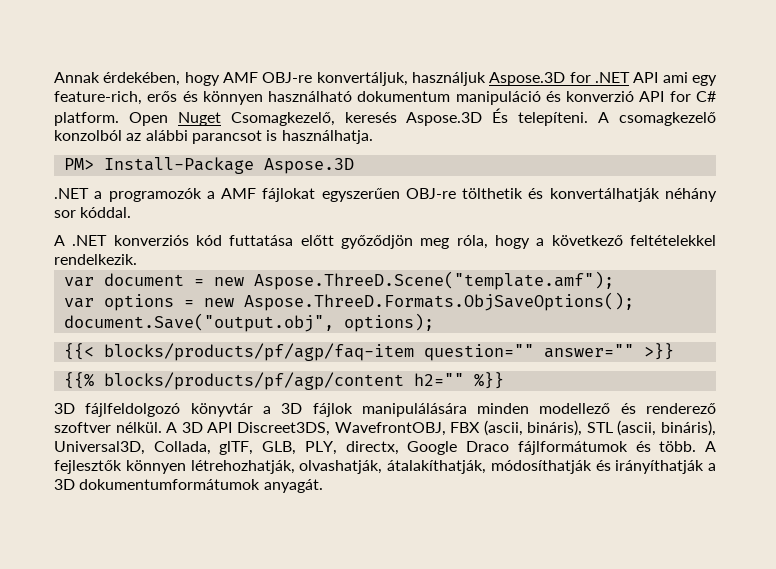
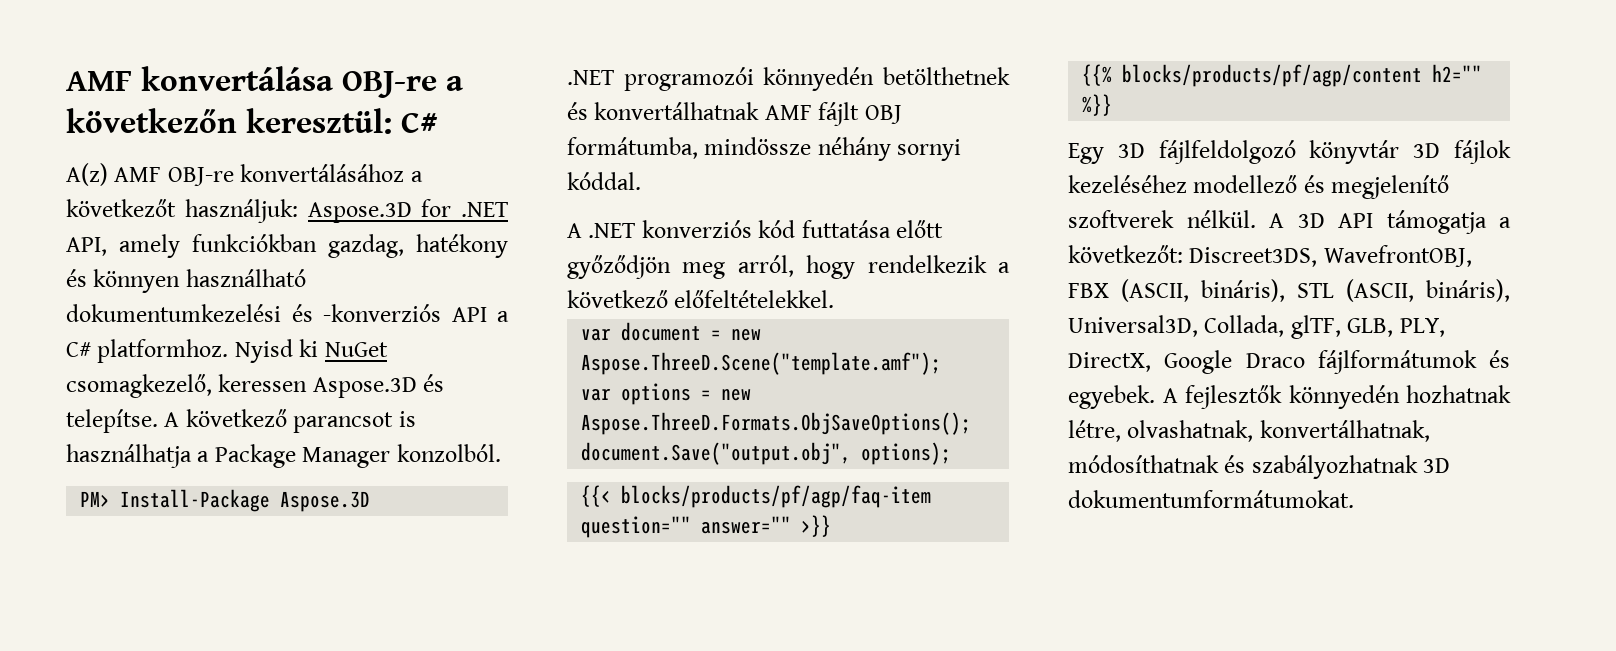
[54,72,718,86] [54,91,716,105] [54,108,717,126] [54,130,373,144] [63,157,354,174] [54,188,717,202] [54,210,76,218] Annak érdekében, hogy AMF OBJ-re konvertáljuk, használjuk Aspose.3D for .NET API ami egy feature-rich, erős és könnyen használható dokumentum manipuláció és konverzió API for C# platform. Open Nuget Csomagkezelő, keresés Aspose.3D És telepíteni. A csomagkezelő konzolból az alábbi parancsot is használhatja. // PM> Install-Package Aspose.3D // .NET a programozók a AMF fájlokat egyszerűen OBJ-re tölthetik és konvertálhatják néhány sor -> [66,66,463,98] [66,108,438,134] [66,163,423,186] [66,199,508,223] [66,234,508,258] [66,269,306,293] [66,304,509,322] [66,339,388,363] [66,374,445,398] [66,409,416,433] [66,444,501,468] [80,489,371,512] [567,67,1010,91] [567,102,902,126] [567,137,962,161] AMF konvertálása OBJ-re a következőn keresztül: C# // A(z) AMF OBJ-re konvertálásához a következőt használjuk: Aspose.3D for .NET API, amely funkciókban gazdag, hatékony és könnyen használható dokumentumkezelési és -konverziós API a C# platformhoz. Nyisd ki NuGet csomagkezelő, keressen Aspose.3D és telepítse. A következő parancsot is használhatja a Package Manager konzolból. // PM> Install-Package Aspose.3D // .NET programozói könnyedén betölthetnek és konvertálhatnak AMF fájlt OBJ formátumba, mindössze néhány sornyi
[456,235,716,249] [54,254,137,265] róla, hogy a következő feltételekkel rendelkezik. -> [737,255,1010,279] [567,290,835,308] arról, hogy rendelkezik a következő előfeltételekkel.
(504, 380) none -> [1068,143,1104,164] Egy
[262,406,271,414] a -> (1400, 152) none
[361,403,716,417] [54,422,111,433] manipulálására minden modellező és renderező szoftver -> [1068,175,1450,199] [1068,210,1174,228] kezeléséhez modellező és megjelenítő szoftverek
(233, 427) none -> [1386,210,1511,234] [1068,245,1183,263] támogatja a következőt:
[483,420,523,436] (ascii, -> [1121,279,1189,302] (ASCII,
[617,420,657,436] (ascii, -> [1346,279,1414,302] (ASCII,
[345,441,399,455] directx, -> [1068,352,1151,372] DirectX,
[659,441,697,452] több. -> [1068,385,1155,409] egyebek.
[125,460,716,474] [54,479,323,493] könnyen létrehozhatják, olvashatják, átalakíthatják, módosíthatják és irányíthatják a 3D dokumentumformátumok anyagát. -> [1288,385,1511,409] [1068,420,1430,442] [1068,455,1451,479] [1068,490,1354,508] könnyedén hozhatnak létre, olvashatnak, konvertálhatnak, módosíthatnak és szabályozhatnak 3D dokumentumformátumokat.

